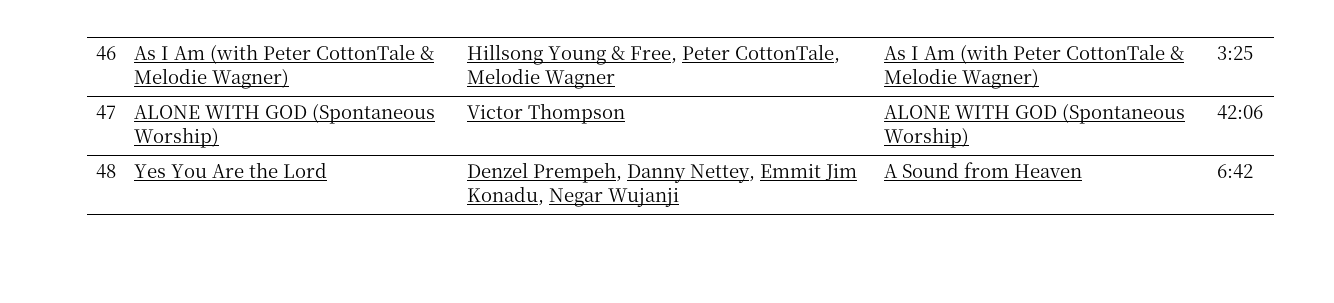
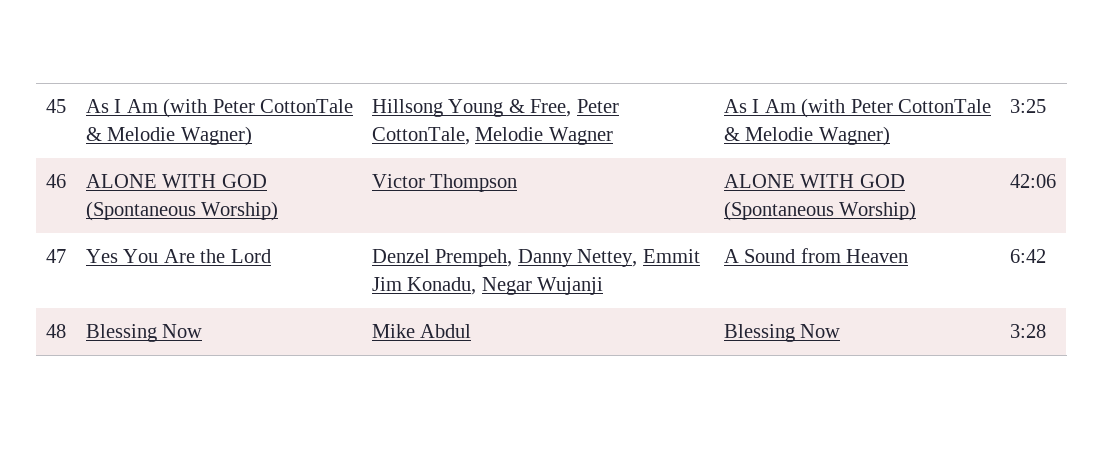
[95,46,116,60] 46 -> [45,99,66,113] 45
[95,105,116,119] 47 -> [45,174,66,188] 46
[95,164,116,178] 48 -> [45,249,66,263] 47
(1253, 171) none -> [45,324,66,338] [85,324,203,342] [371,324,472,338] [723,324,841,342] [1009,324,1046,338] // 48 | Blessing Now | Mike Abdul | Blessing Now | 3:28

